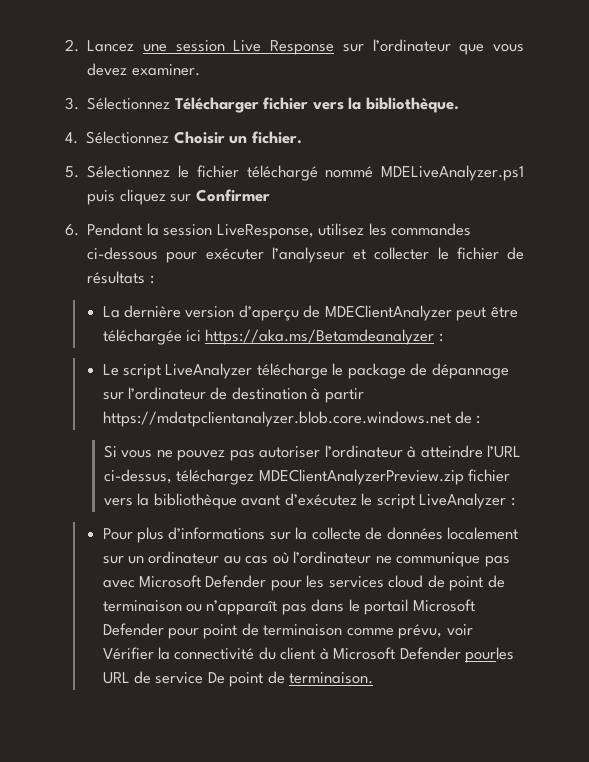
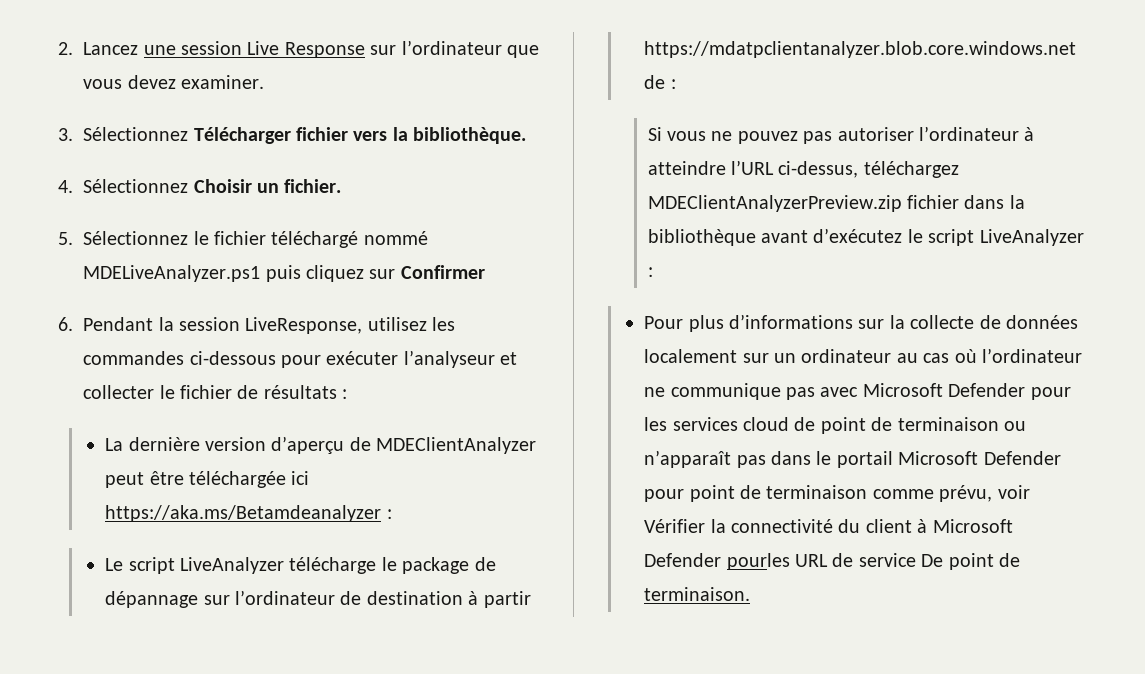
[103,498,133,506] vers -> [964,195,1005,209] dans

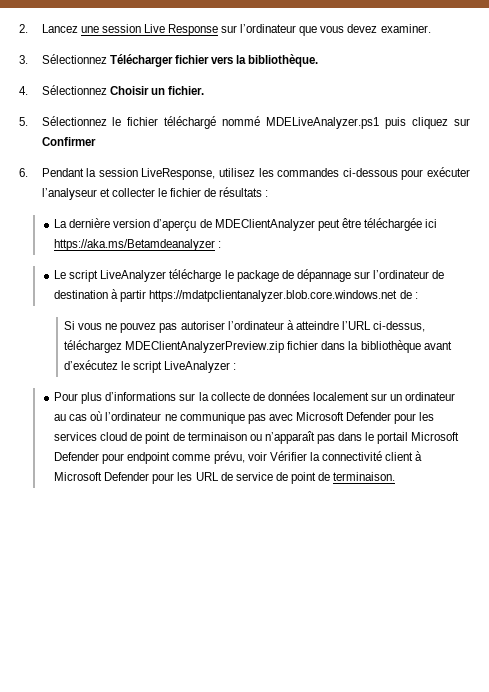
[689,485,868,502] point de terminaison -> [127,452,171,464] endpoint
[838,519,861,533] du -> (382, 456) none
[726,553,790,570] pourles -> [152,472,193,484] pour les
[921,554,944,567] De -> [275,472,288,481] de

